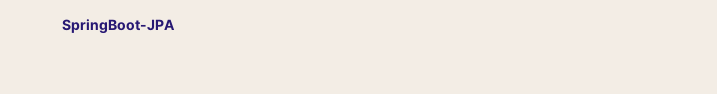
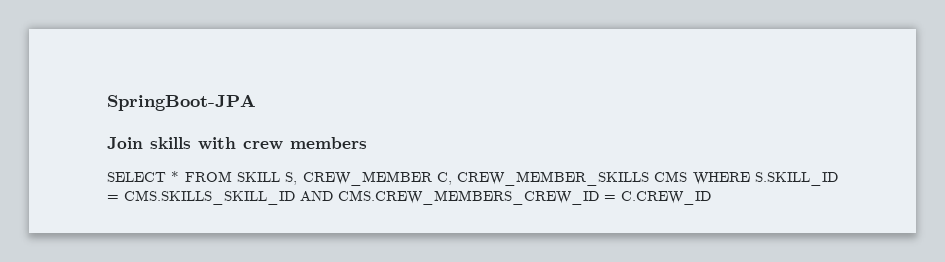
(175, 26) none -> [107,137,367,150] [107,171,838,186] [107,190,711,205] // Join skills with crew members // SELECT * FROM SKILL S, CREW_MEMBER C, CREW_MEMBER_SKILLS CMS WHERE S.SKILL_ID = CMS.SKILLS_SKILL_ID AND CMS.CREW_MEMBERS_CREW_ID = C.CREW_ID

